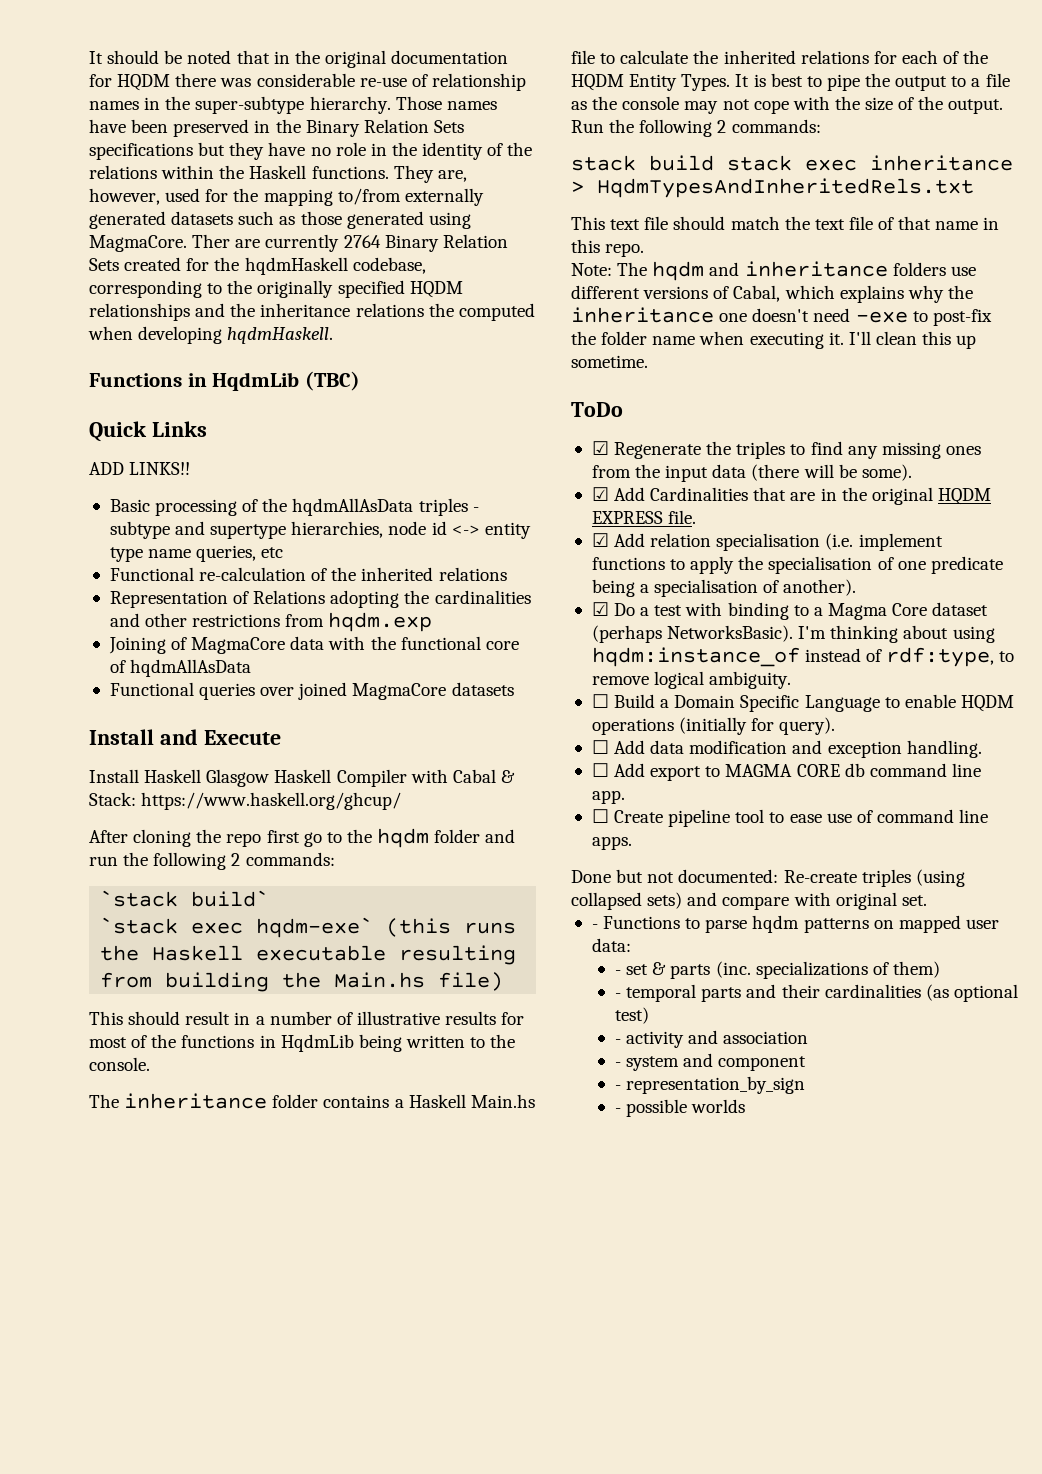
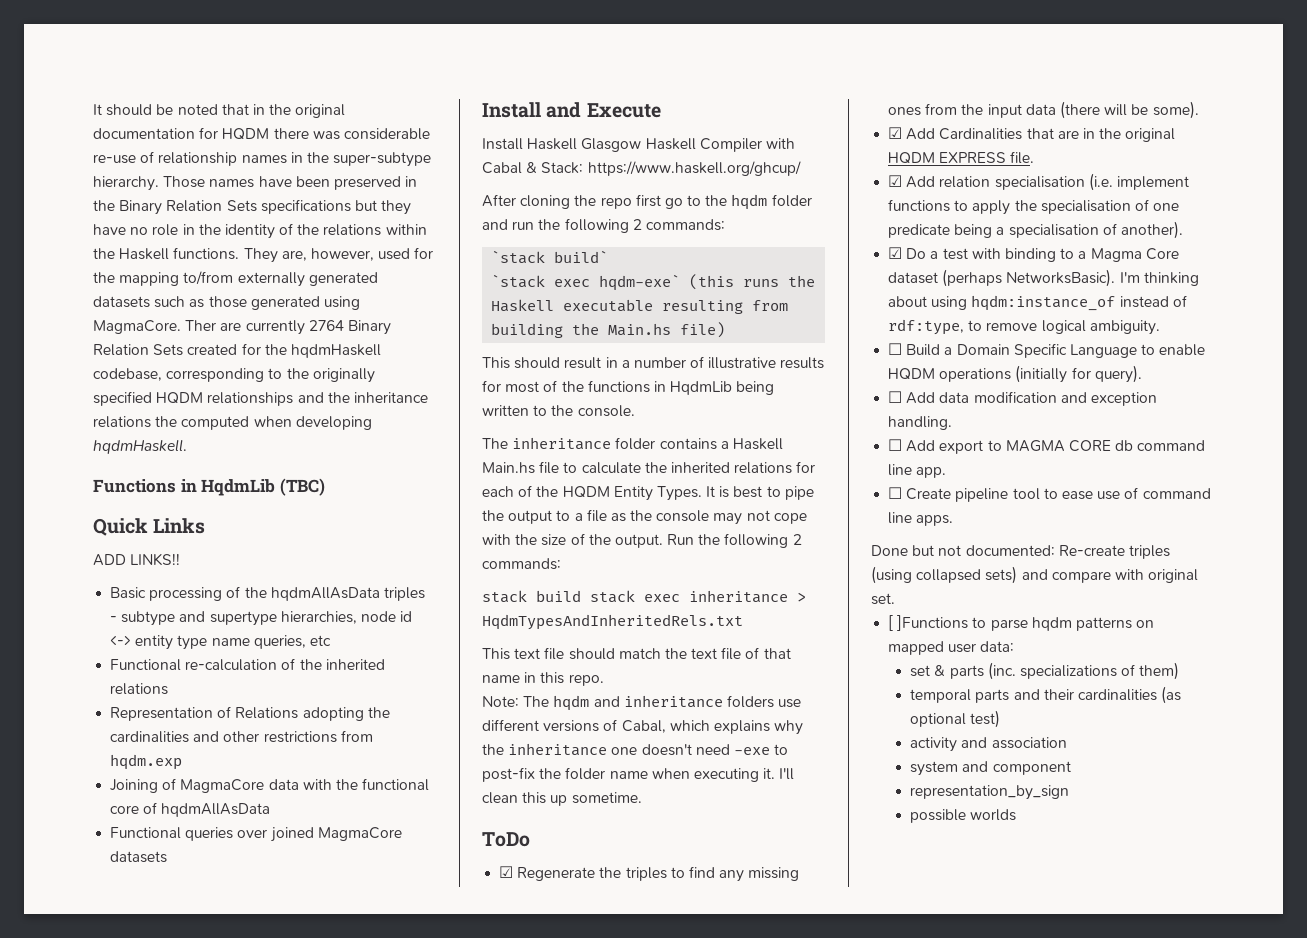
[591,916,681,929] - Functions -> [888,615,969,631] [ ]Functions
[615,970,622,975] - -> (1015, 646) none
[615,993,622,998] - -> (1180, 671) none
[615,1039,622,1044] - -> (1001, 719) none
[615,1062,622,1067] - -> (1067, 743) none
[615,1085,622,1090] - -> (1071, 768) none
[615,1108,622,1113] - -> (1070, 792) none

